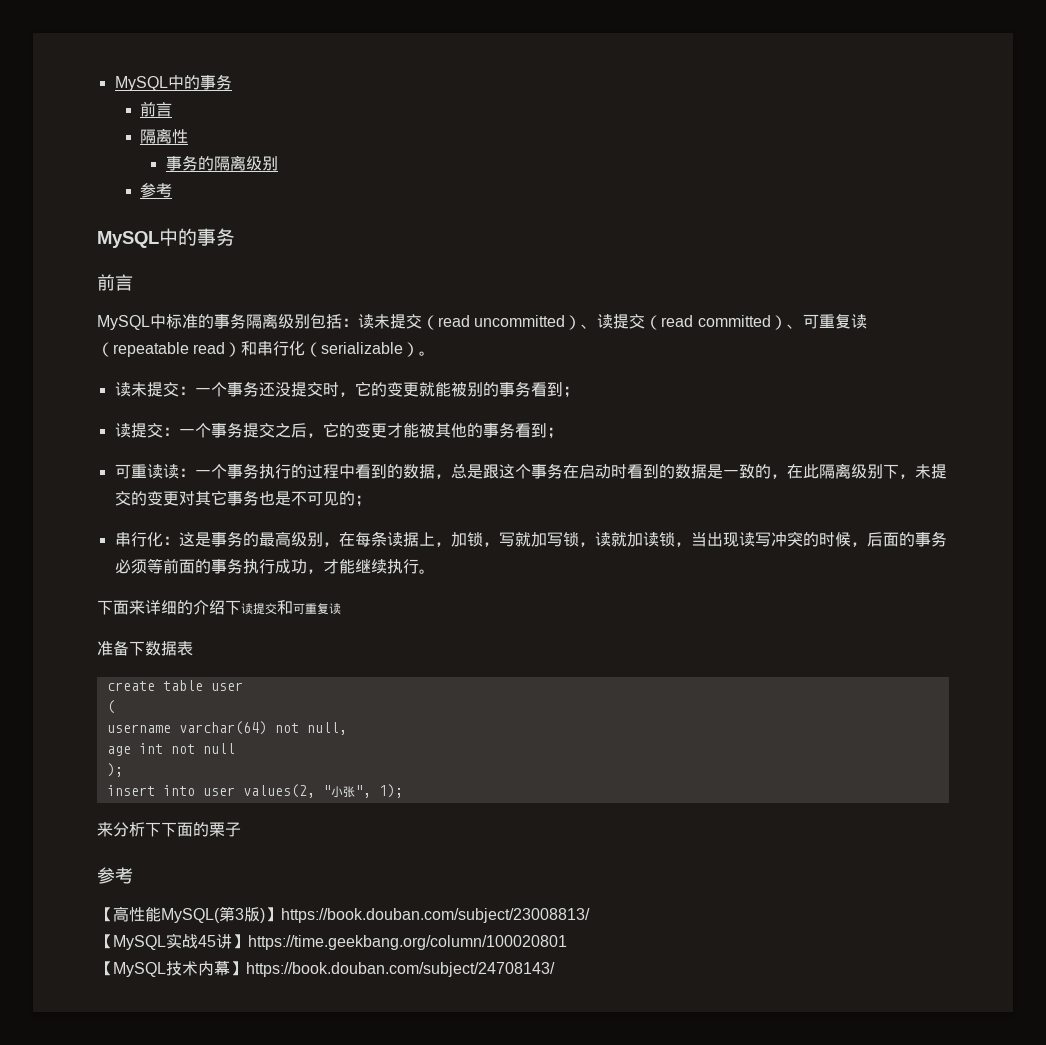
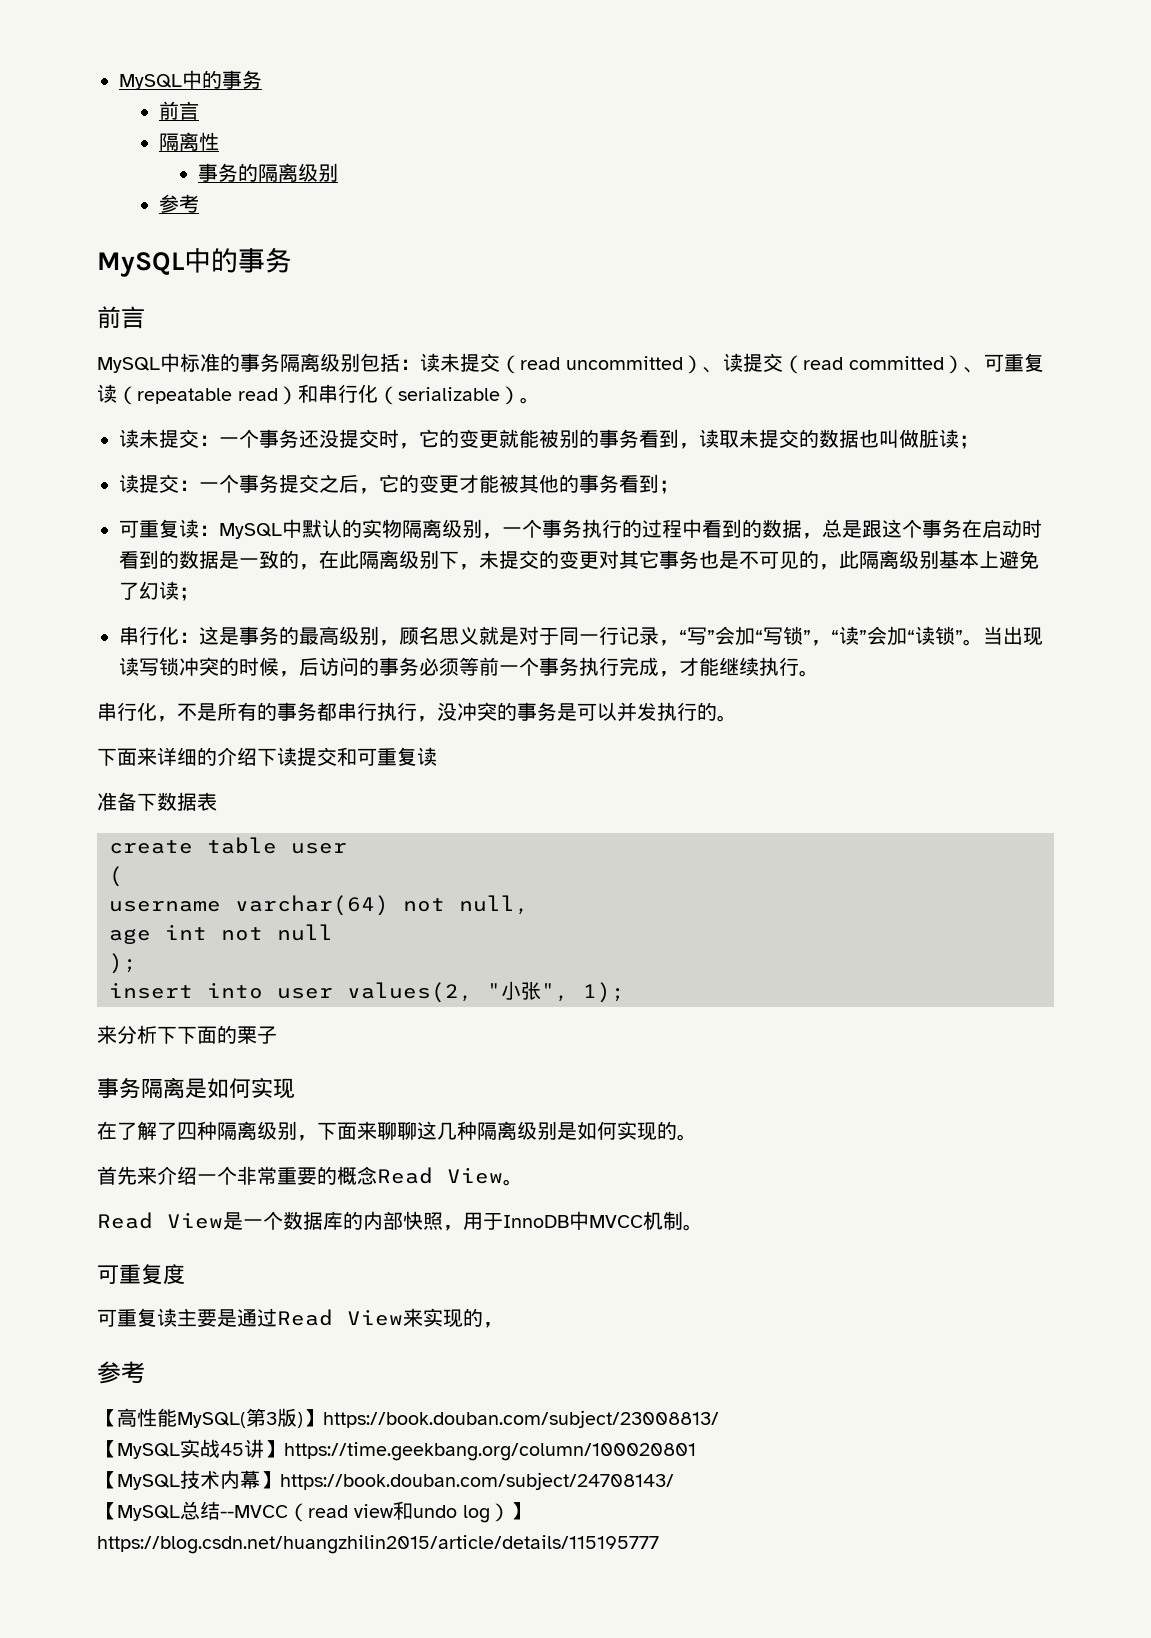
(563, 389) none -> [679,429,959,449] ，读取未提交的数据也叫做脏读
[146,464,195,479] 读读： -> [159,519,502,539] 复读：MySQL中默认的实物隔离级别，
(355, 498) none -> [819,550,1039,570] [119,581,179,600] ，此隔离级别基本上避免了幻读
[338,531,691,547] 在每条读据上，加锁，写就加写锁，读就加读锁， -> [399,626,983,646] 顾名思义就是对于同一行记录，“写”会加“写锁”，“读”会加“读锁”。
(771, 539) none -> [159,657,179,676] 锁
[882,532,899,547] 面 -> [319,657,359,676] 访问
[178,558,307,574] 面的事务执行成功 -> [499,657,659,676] 一个事务执行完成
(435, 571) none -> [97,702,737,722] // 串行化，不是所有的事务都串行执行，没冲突的事务是可以并发执行的。
(241, 829) none -> [97,1077,295,1099] [97,1121,697,1141] [97,1166,523,1186] [97,1211,703,1231] [97,1264,185,1285] [97,1308,503,1328] // 事务隔离是如何实现 // 在了解了四种隔离级别，下面来聊聊这几种隔离级别是如何实现的。 // 首先来介绍一个非常重要的概念Read View。 // Read View是一个数据库的内部快照，用于InnoDB中MVCC机制。 // 可重复度 // 可重复读主要是通过Read View来实现的，
(555, 969) none -> [97,1501,530,1523] [97,1535,659,1554] // 【MySQL总结--MVCC（read view和undo log）】https://blog.csdn.net/huangzhilin2015/article/details/115195777

